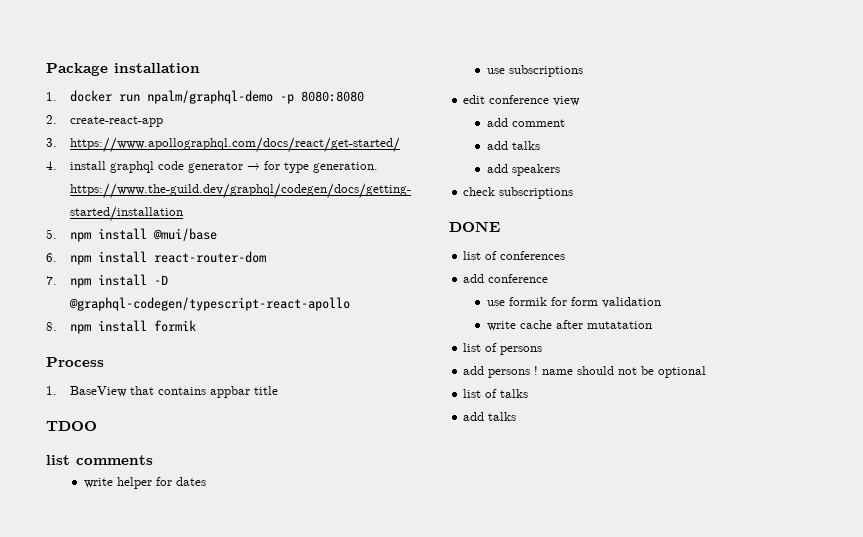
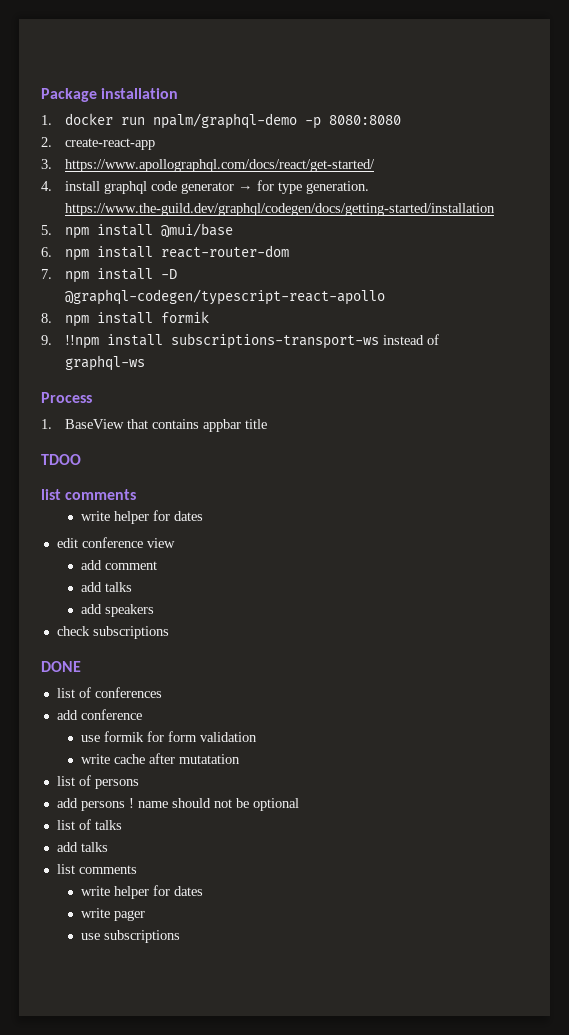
(196, 326) none -> [41,333,439,349] [64,355,145,371] // 9. !!npm install subscriptions-transport-ws instead of graphql-ws
[487,65,584,77] // use subscriptions -> (203, 516) none
(517, 416) none -> [56,864,137,874] [80,885,203,899] [80,908,145,921] [80,930,180,943] // list comments // write helper for dates // write pager // use subscriptions

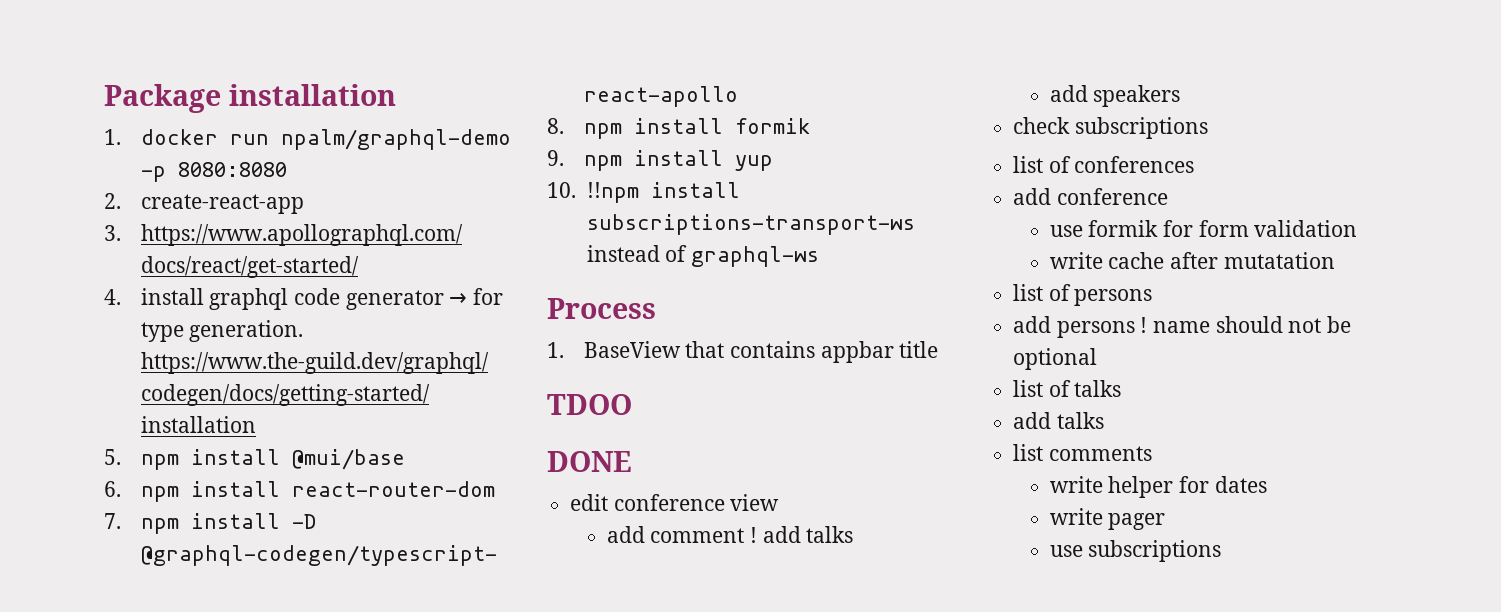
(52, 340) none -> [583,150,773,171] [547,182,576,198] npm install yup // 10.
[41,489,137,500] [80,510,203,524] list comments // write helper for dates -> [547,451,632,472] DONE
(157, 565) // -> [749,527,757,543] !
[41,661,81,672] // DONE -> (1208, 128) none

